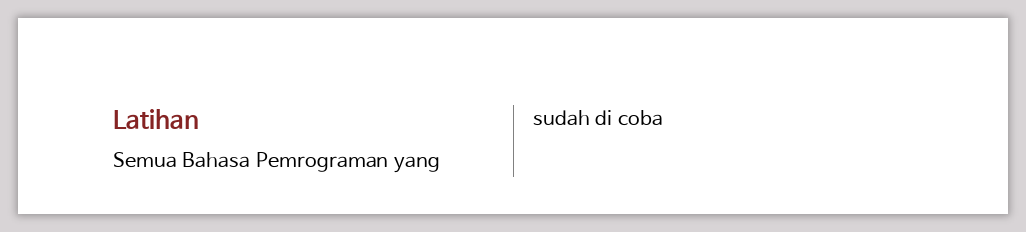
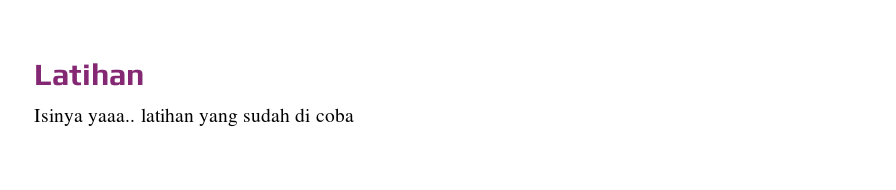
[113,152,389,172] Semua Bahasa Pemrograman -> [34,108,194,126] Isinya yaaa.. latihan

